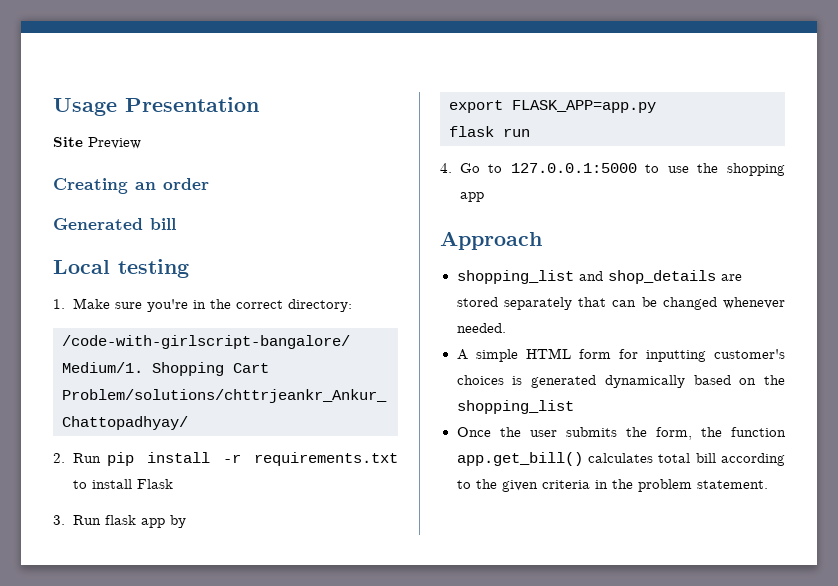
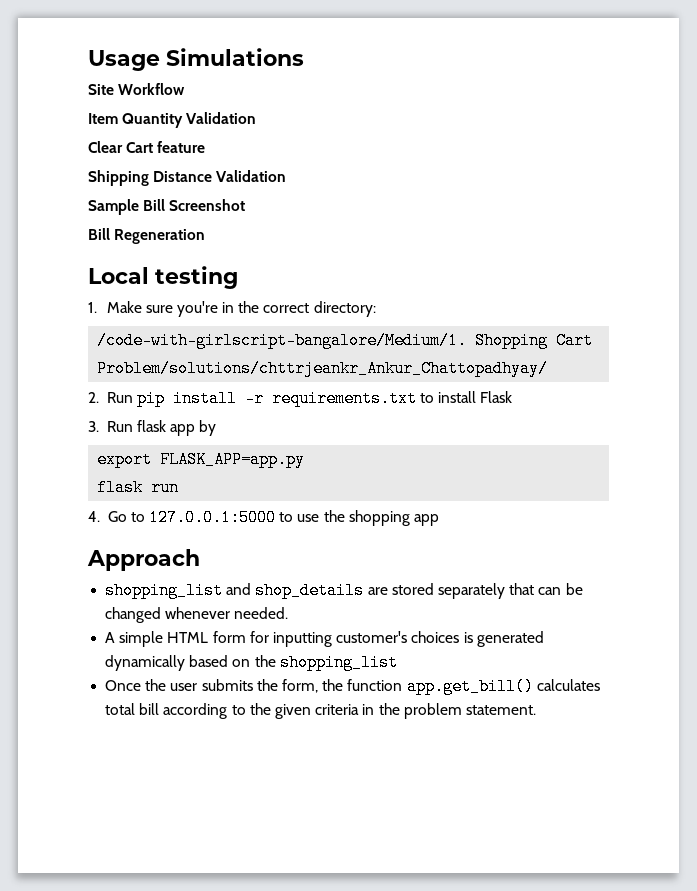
[125,97,259,112] Presentation -> [166,48,304,66] Simulations
[88,137,141,149] [53,178,209,194] [53,218,176,230] Preview // Creating an order // Generated bill -> [118,83,186,95] [88,112,257,128] [88,141,206,153] [88,170,287,186] [88,199,246,215] [88,228,206,244] Workflow // Item Quantity Validation // Clear Cart feature // Shipping Distance Validation // Sample Bill Screenshot // Bill Regeneration

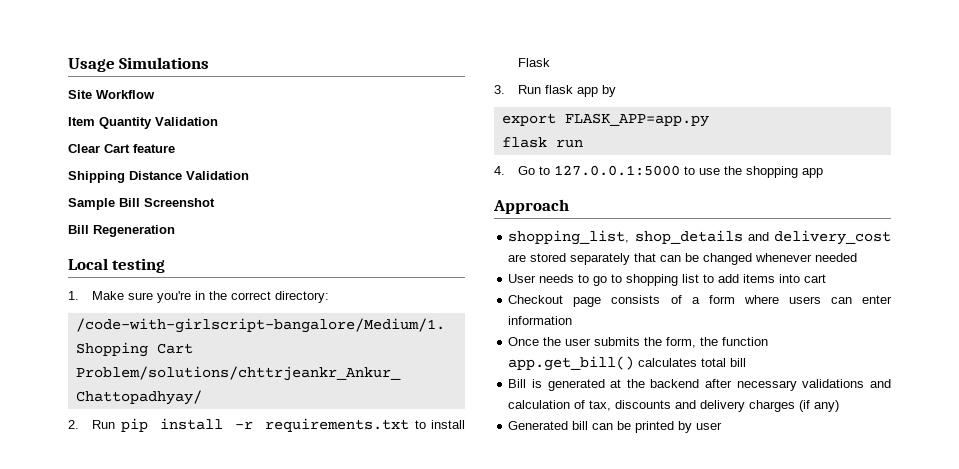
[105,582,365,599] shopping_list and shop_details -> [508,230,891,245] shopping_list, shop_details and delivery_cost
[234,607,289,619] [105,631,544,647] [105,654,398,671] needed. // A simple HTML form for inputting customer's choices is generated dynamically based on the shopping_list -> [815,253,858,262] [508,274,827,286] [508,295,892,307] [508,316,573,325] needed // User needs to go to shopping list to add items into cart // Checkout page consists of a form where users can enter information
[163,703,536,719] according to the given criteria in the problem statement. -> [508,379,891,391] [508,400,840,412] [508,421,723,433] // Bill is generated at the backend after necessary validations and calculation of tax, discounts and delivery charges (if any) // Generated bill can be printed by user

